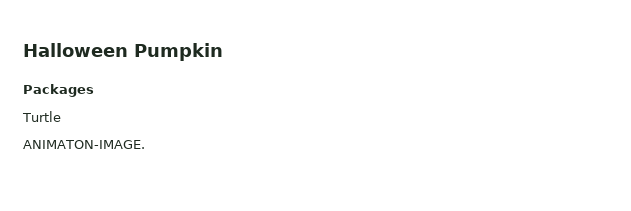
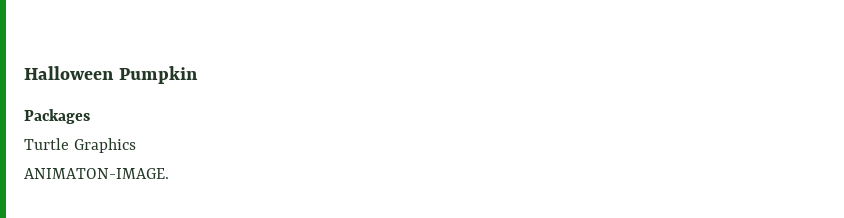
(61, 116) none -> [73,138,136,153] Graphics

